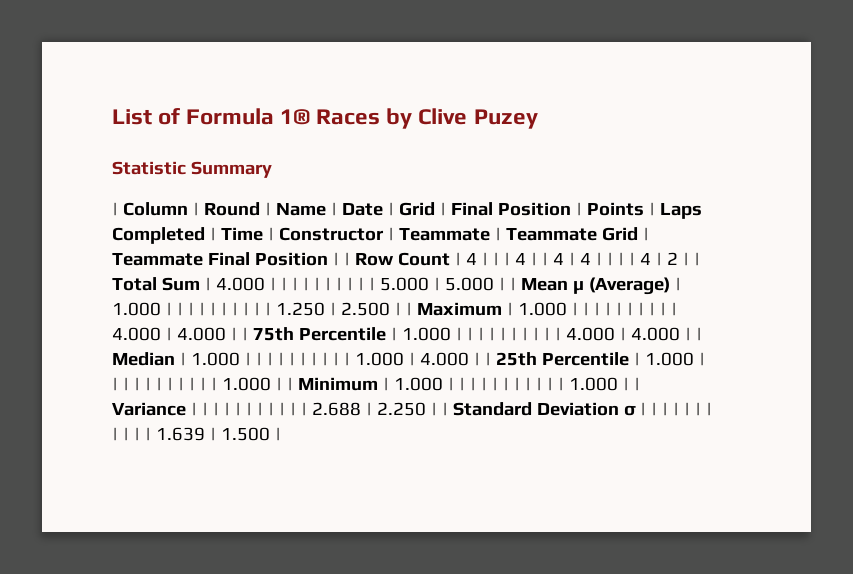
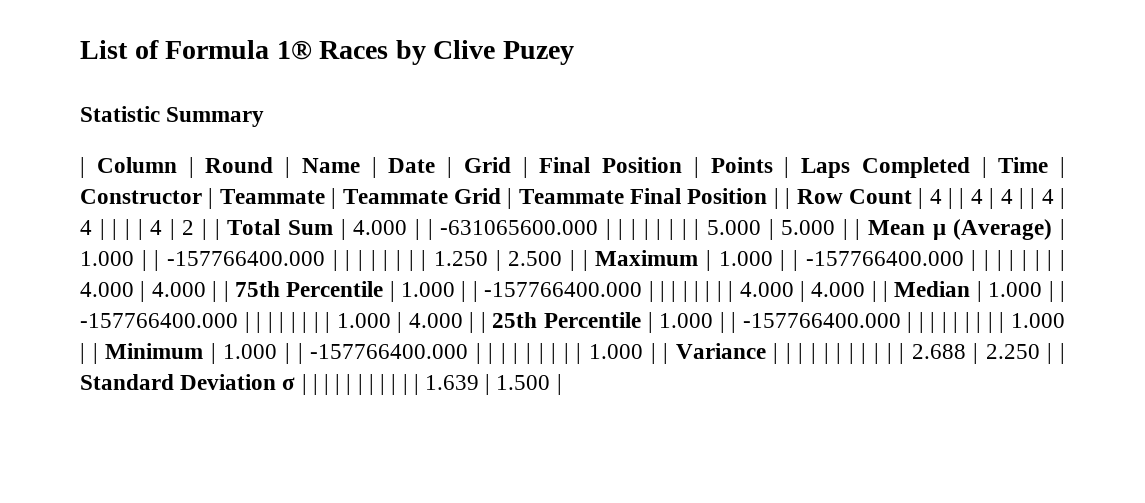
(499, 259) none -> [970,189,983,204] 4
(287, 284) none -> [440,220,599,235] -631065600.000
(183, 309) none -> [167,251,325,266] -157766400.000
(589, 309) none -> [805,251,964,266] -157766400.000
(473, 334) none -> [484,282,643,297] -157766400.000
(262, 359) none -> [80,313,238,328] -157766400.000
(118, 384) none -> [742,313,901,328] -157766400.000
(465, 384) none -> [310,344,469,359] -157766400.000

